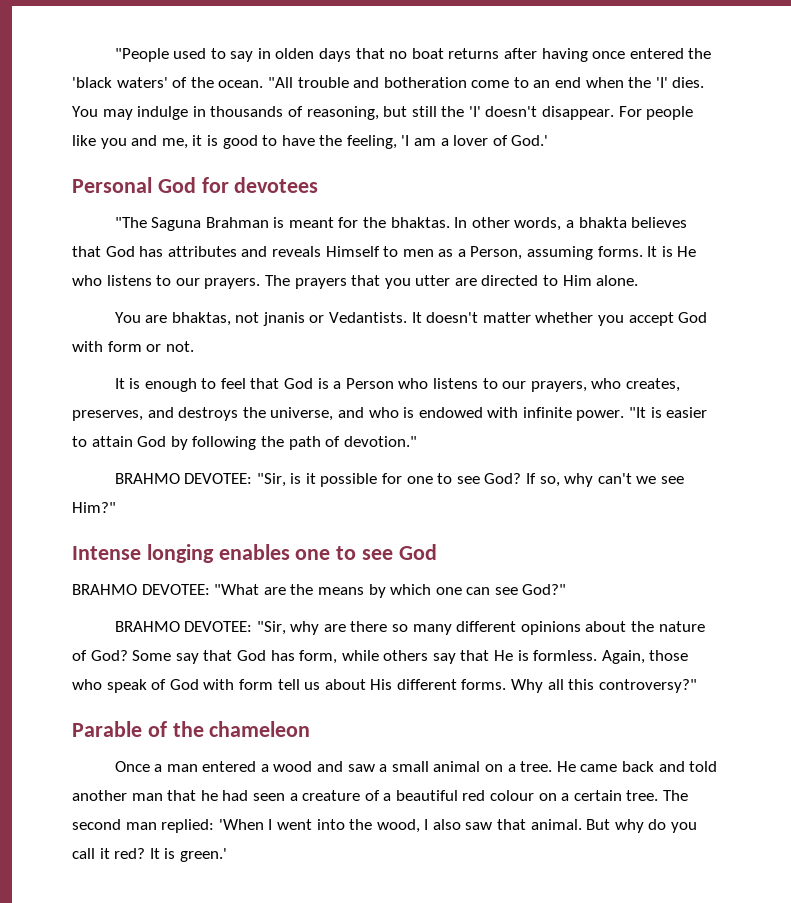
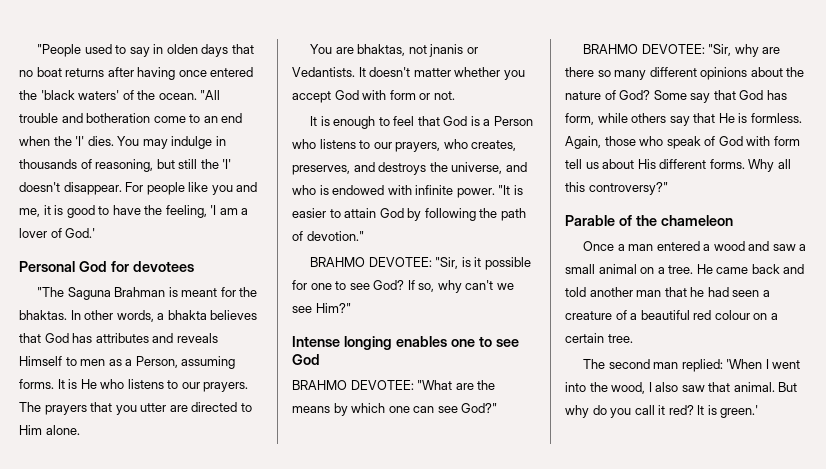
(659, 795) none -> (633, 338) //

